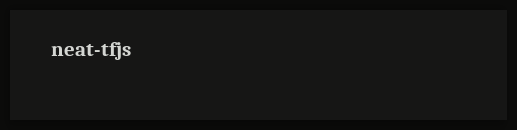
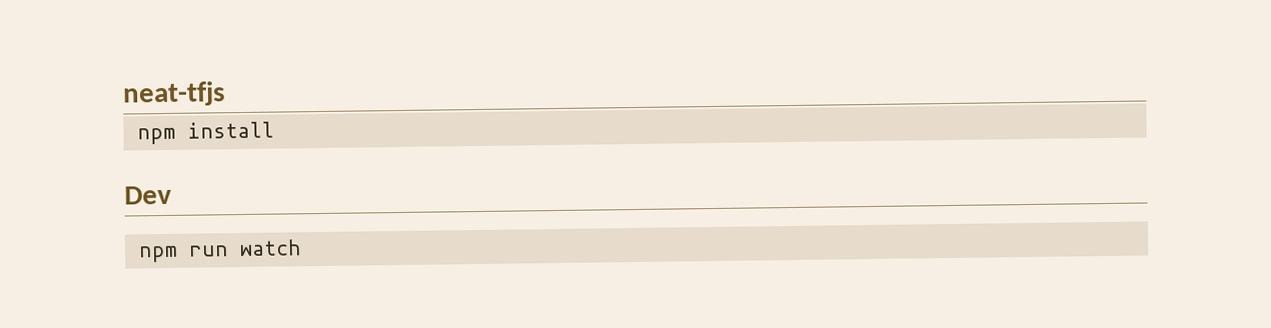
(131, 51) none -> [136,121,274,145] [124,185,172,205] [138,239,302,263] // npm install // Dev // npm run watch

